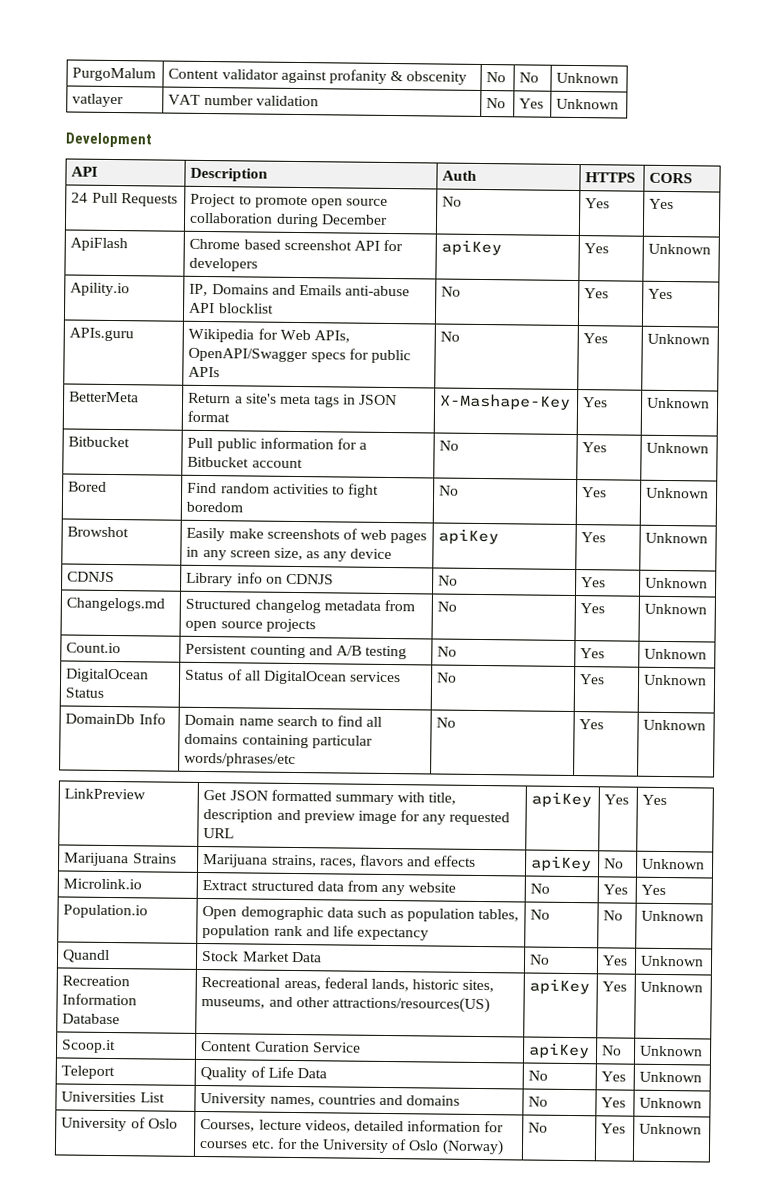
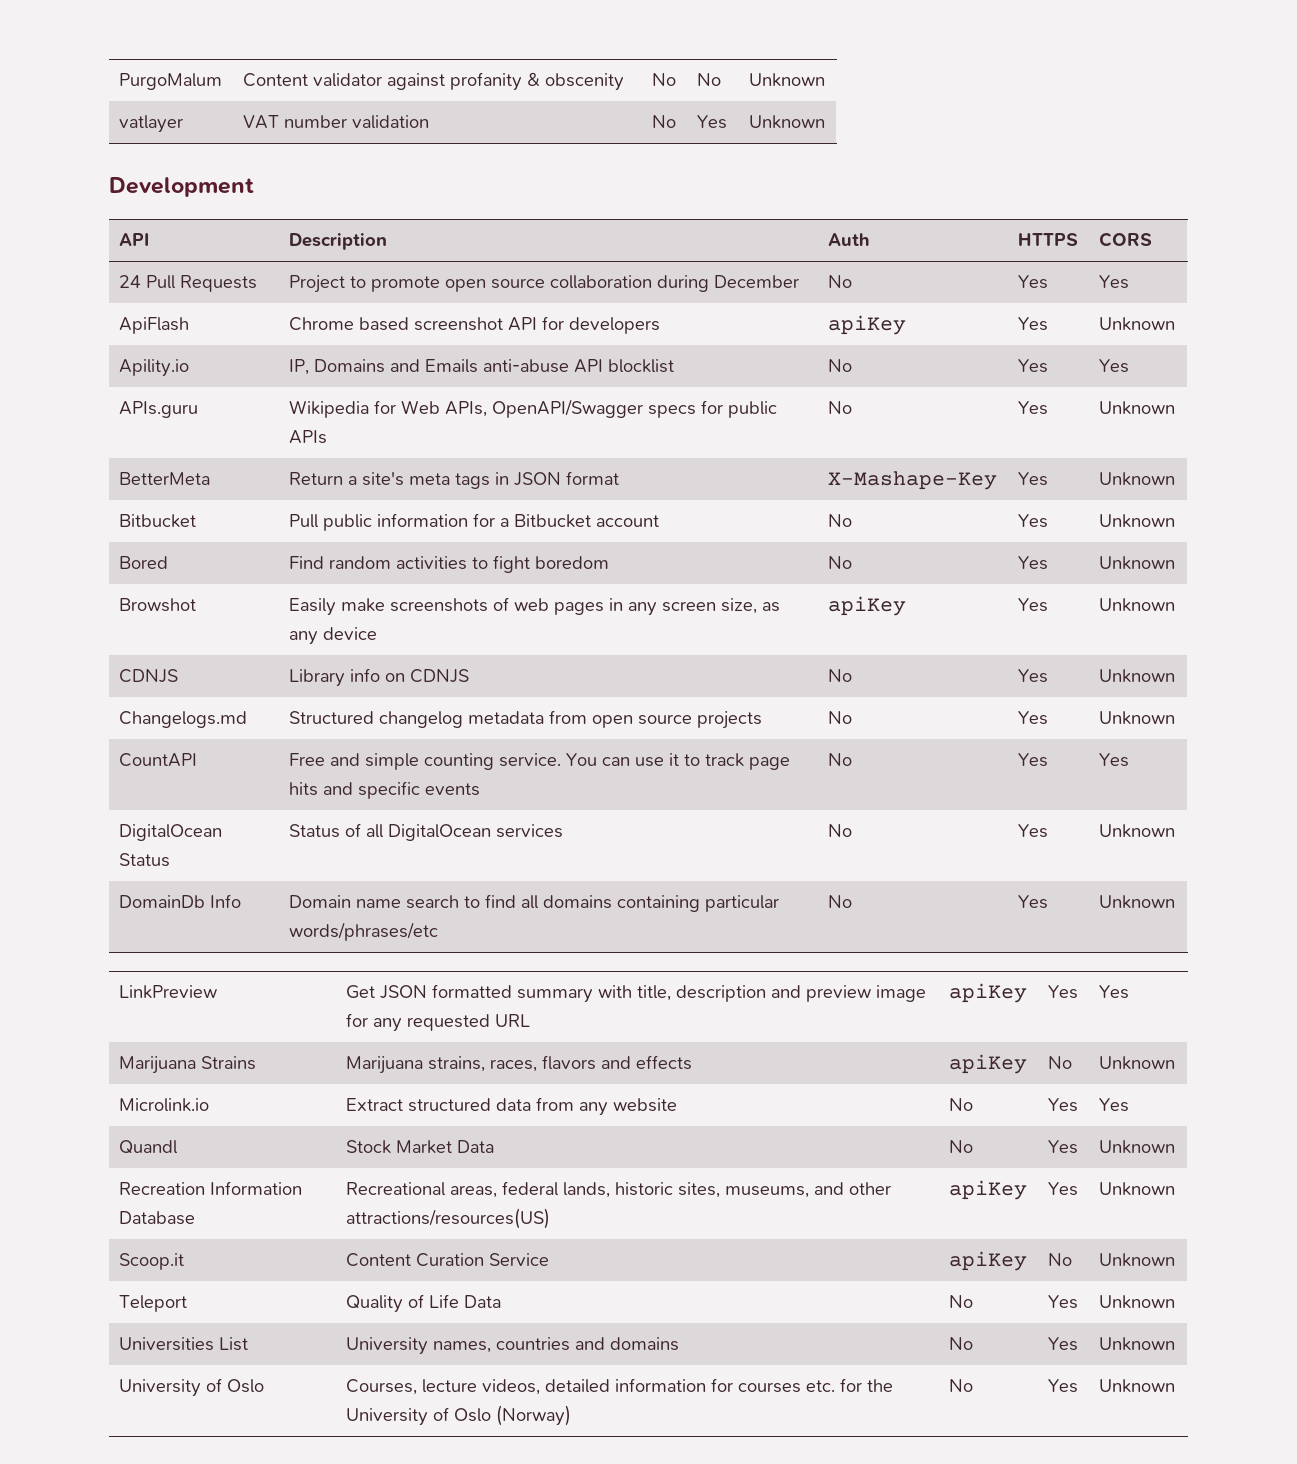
[66,642,122,654] [185,643,408,660] [437,646,458,657] [580,648,606,659] [644,648,708,660] Count.io | Persistent counting and A/B testing | No | Yes | Unknown -> [119,753,198,767] [289,753,791,770] [289,781,481,799] [828,753,853,766] [1018,753,1049,767] [1099,753,1130,767] CountAPI | Free and simple counting service. You can use it to track page hits and specific events | No | Yes | Yes
[63,904,149,919] [202,906,520,922] [202,925,430,941] [530,909,551,920] [603,910,624,921] [641,910,705,922] // Population.io | Open demographic data such as population tables, population rank and life expectancy | No | No | Unknown -> (1130, 1105) none

